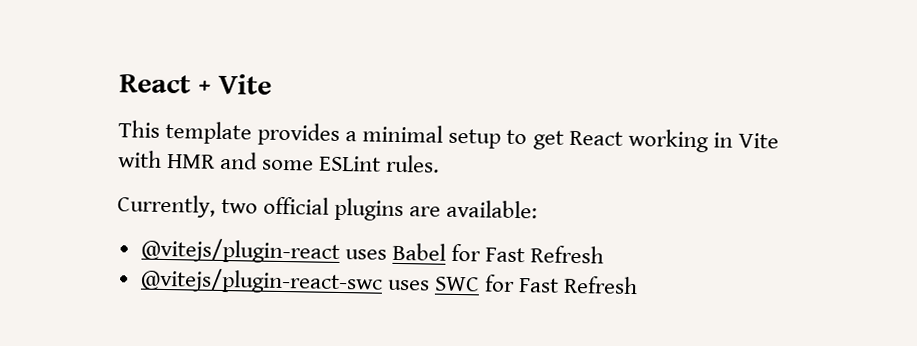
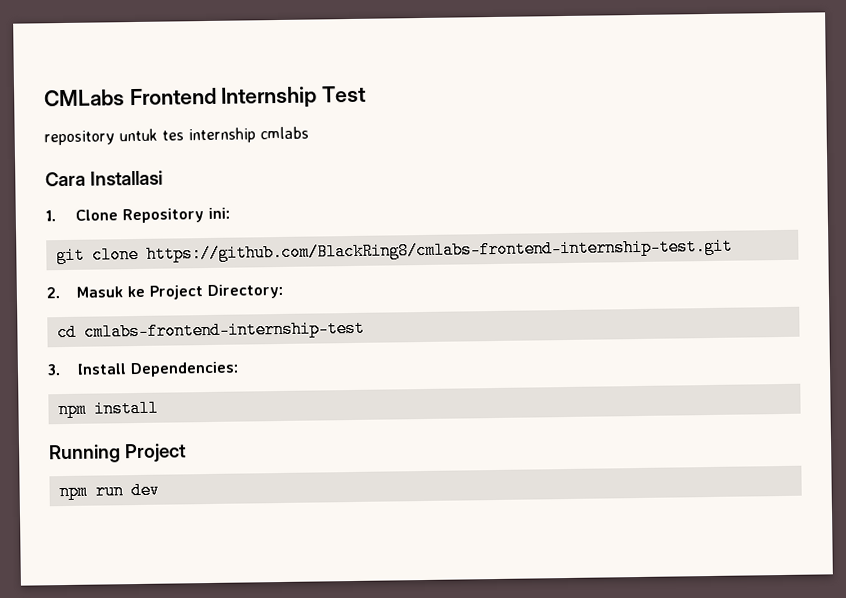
[119,73,272,95] [118,120,779,153] [118,150,441,173] [117,194,539,222] [140,237,605,264] [139,267,639,295] React + Vite // This template provides a minimal setup to get React working in Vite with HMR and some ESLint rules. // Currently, two official plugins are available: // @vitejs/plugin-react uses Babel for Fast Refresh // @vitejs/plugin-react-swc uses SWC for Fast Refresh -> [44,85,367,109] [44,126,309,146] [45,170,163,187] [45,207,231,224] [55,237,733,265] [46,283,284,300] [56,319,365,342] [47,361,240,378] [57,399,159,419] [49,443,187,464] [58,481,160,501] CMLabs Frontend Internship Test // repository untuk tes internship cmlabs // Cara Installasi // 1. Clone Repository ini: // git clone https://github.com/BlackRing8/cmlabs-frontend-internship-test.git // 2. Masuk ke Project Directory: // cd cmlabs-frontend-internship-test // 3. Install Dependencies: // npm install // Running Project // npm run dev

